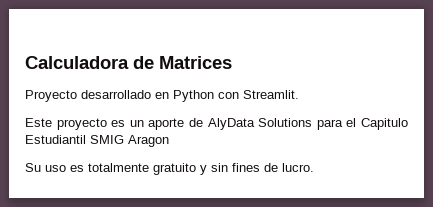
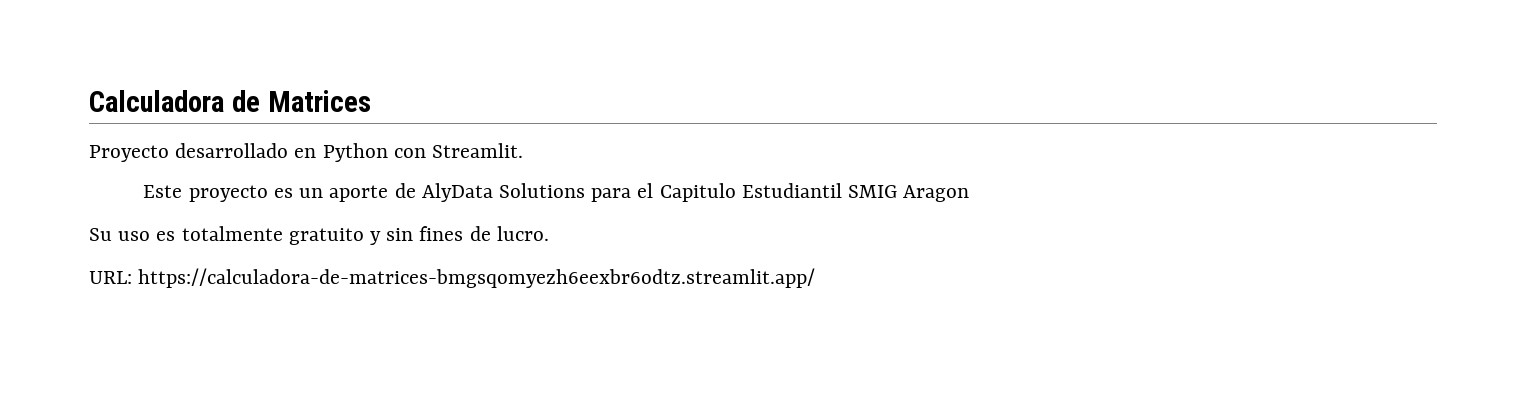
(314, 167) none -> [89,268,816,288] // URL: https://calculadora-de-matrices-bmgsqomyezh6eexbr6odtz.streamlit.app/

